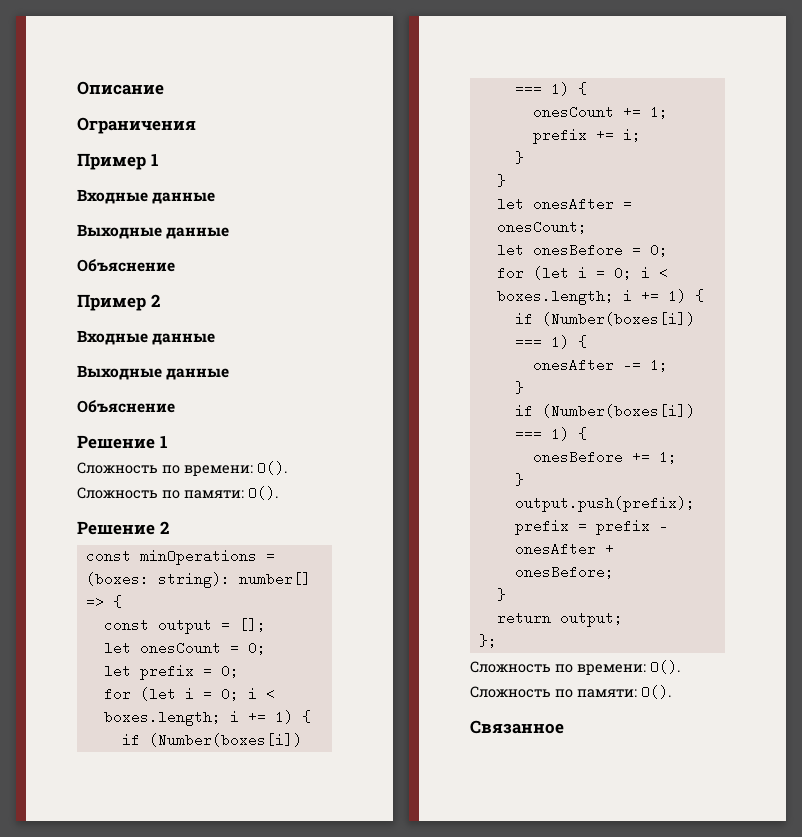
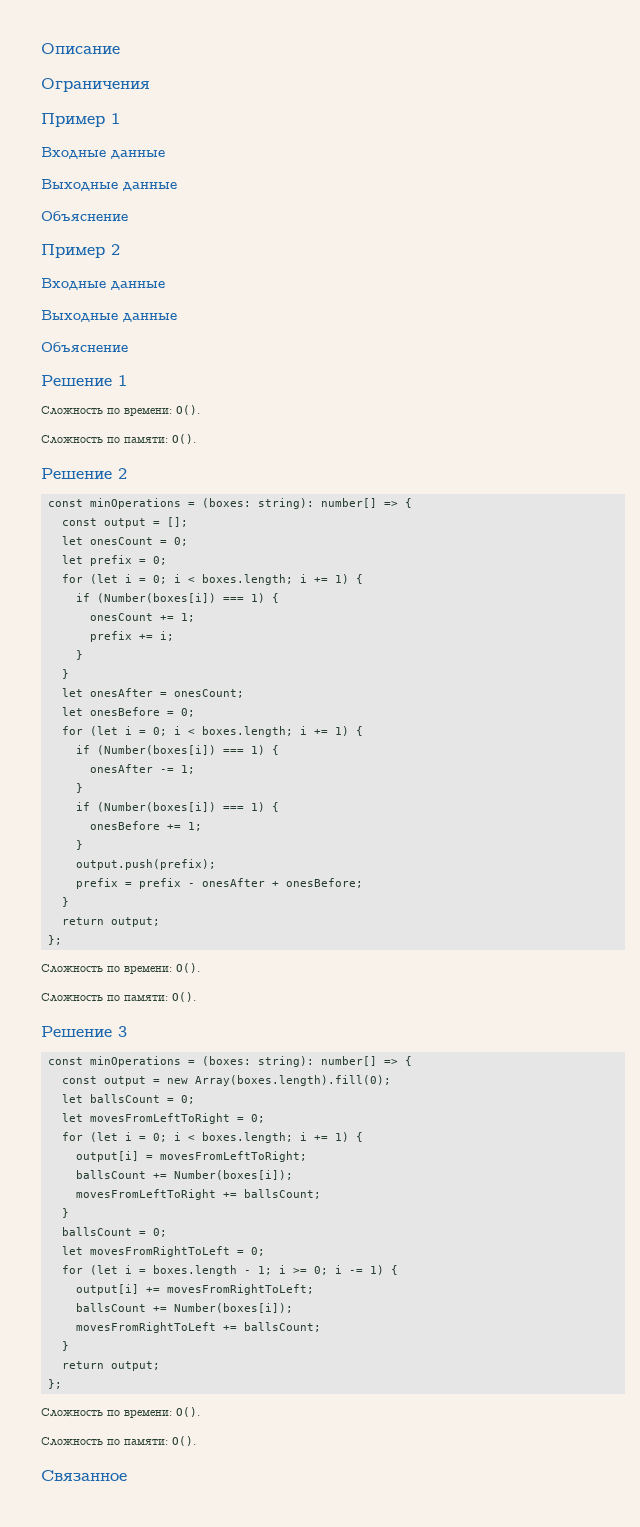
(671, 692) none -> [41,1026,127,1037] [47,1056,412,1067] [61,1075,391,1086] [61,1094,195,1104] [61,1113,265,1124] [61,1132,363,1143] [75,1151,307,1162] [75,1170,293,1180] [75,1189,321,1200] [61,1208,69,1218] [61,1227,167,1237] [61,1246,265,1257] [61,1265,398,1276] [75,1284,314,1295] [75,1303,293,1313] [75,1322,321,1333] [61,1341,69,1351] [61,1361,160,1371] [47,1379,62,1389] [41,1407,200,1418] [41,1436,196,1446] // Решение 3 // const minOperations = (boxes: string): number[] => { // const output = new Array(boxes.length).fill(0); // let ballsCount = 0; // let movesFromLeftToRight = 0; // for (let i = 0; i < boxes.length; i += 1) { // output[i] = movesFromLeftToRight; // ballsCount += Number(boxes[i]); // movesFromLeftToRight += ballsCount; // } // ballsCount = 0; // let movesFromRightToLeft = 0; // for (let i = boxes.length - 1; i >= 0; i -= 1) { // output[i] += movesFromRightToLeft; // ballsCount += Number(boxes[i]); // movesFromRightToLeft += ballsCount; // } // return output; // }; // Сложность по времени: O(). // Сложность по памяти: O().

